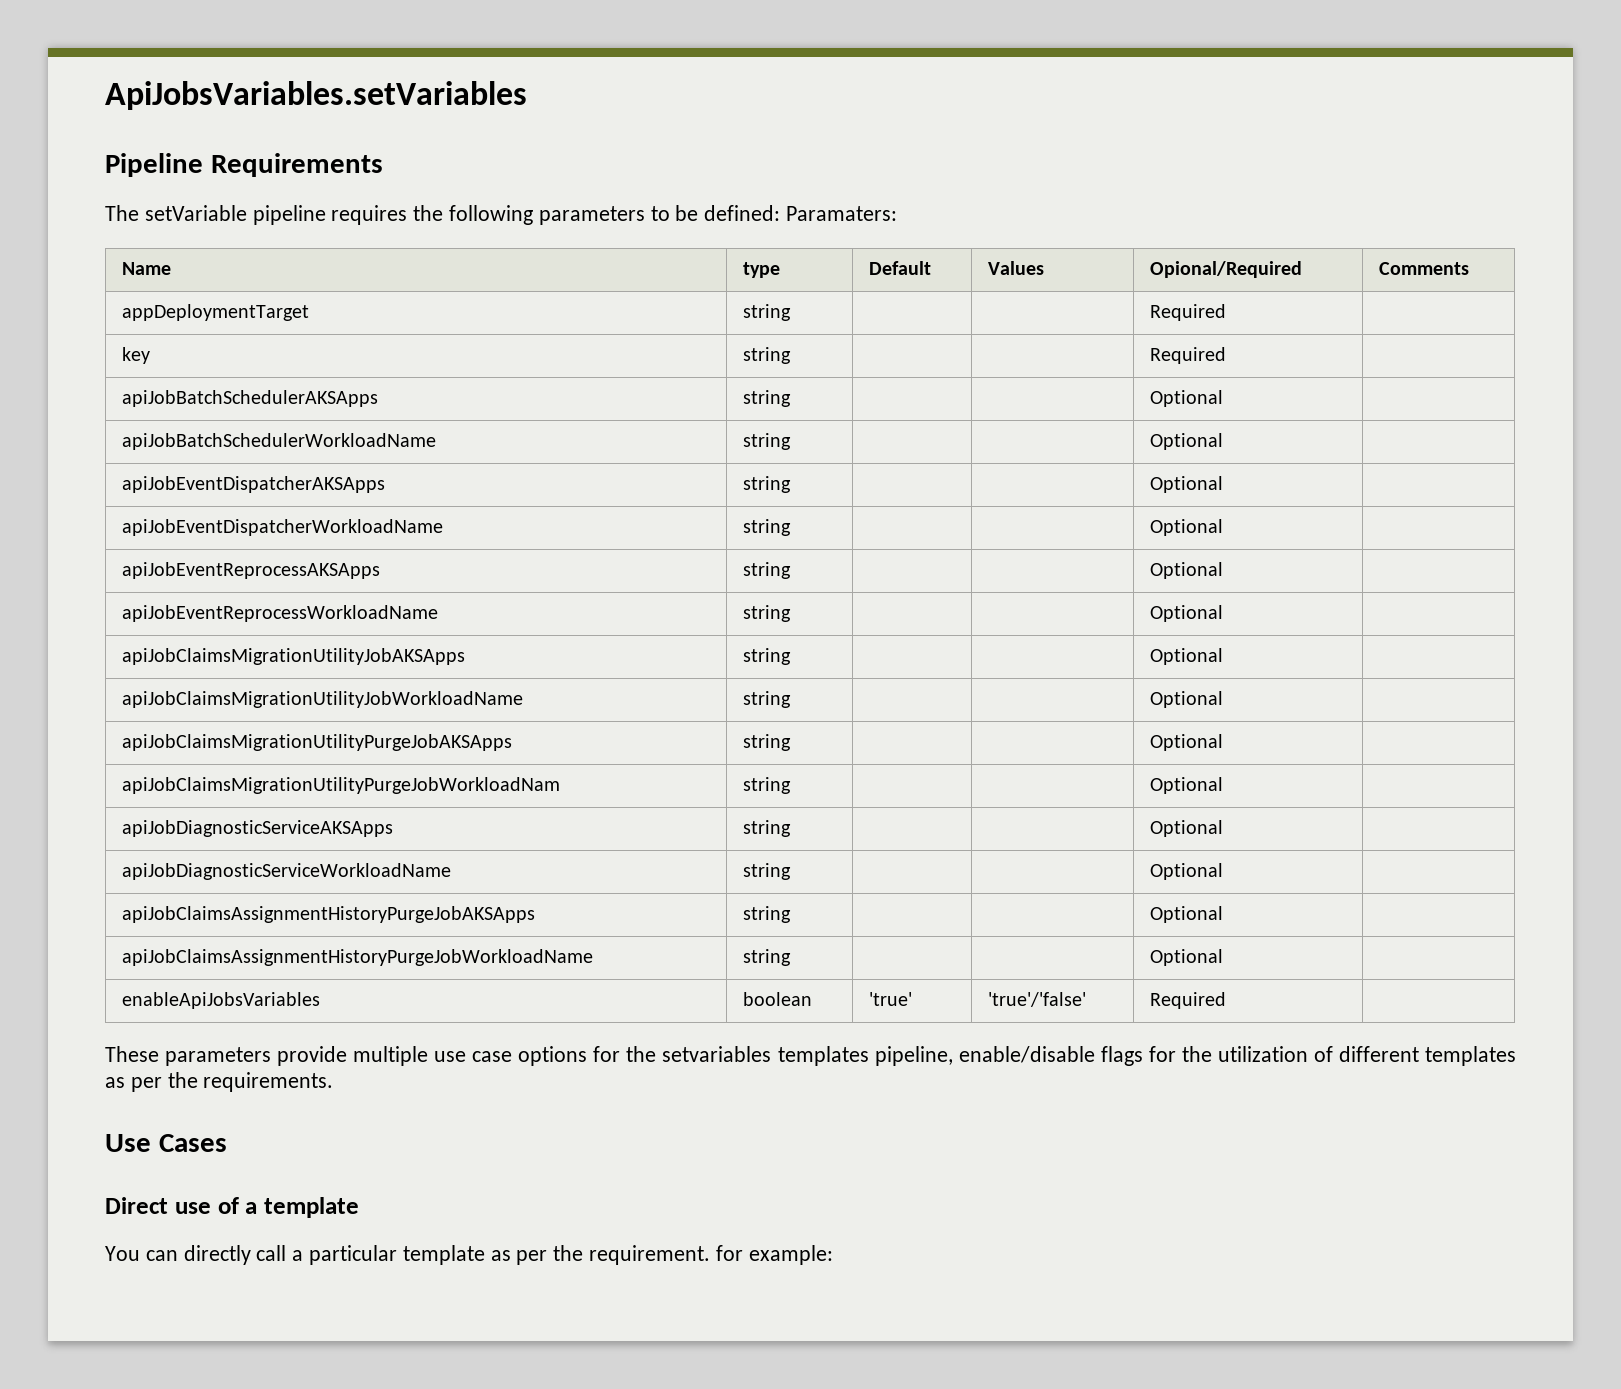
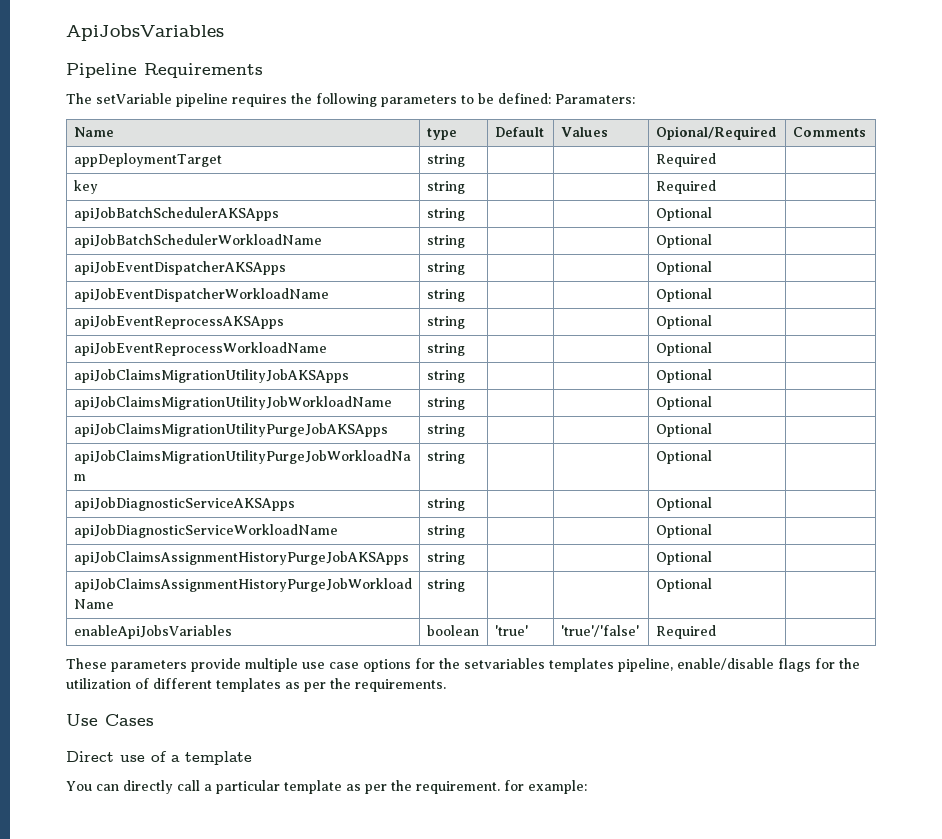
[105,81,527,110] ApiJobsVariables.setVariables -> [66,25,224,41] ApiJobsVariables

